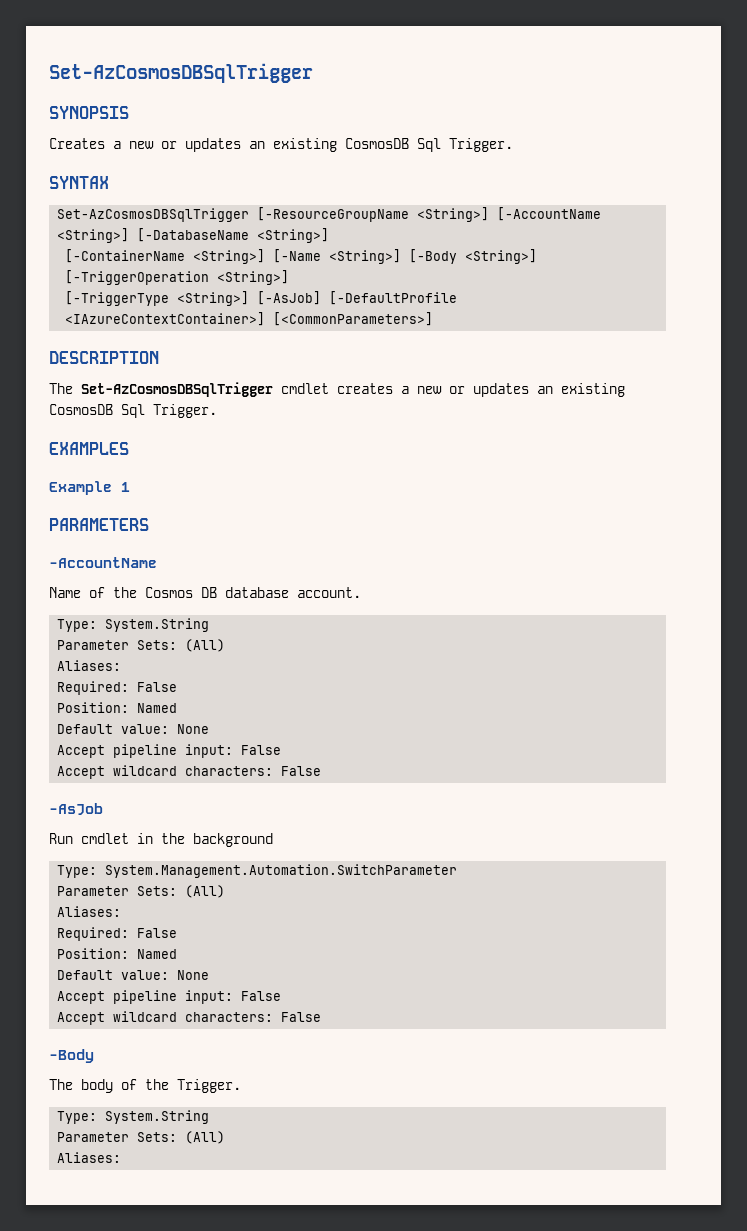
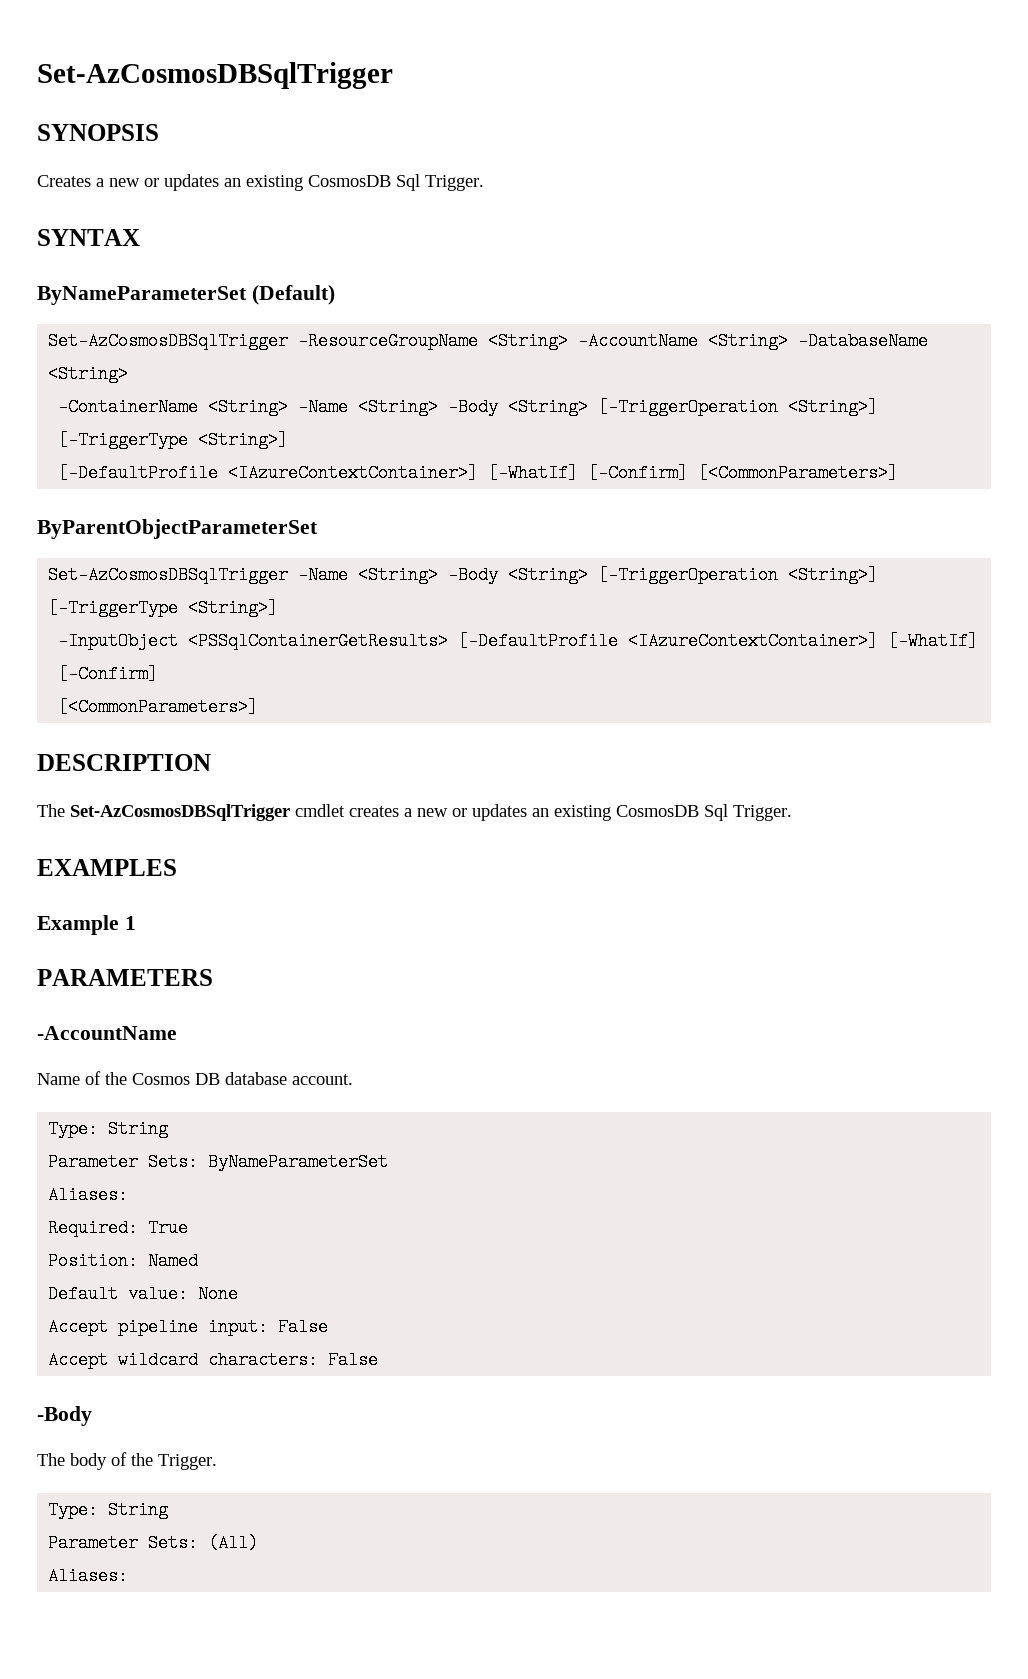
[57,207,602,222] [57,228,330,243] [65,249,538,264] [65,270,290,285] [65,291,458,306] [65,312,266,326] // Set-AzCosmosDBSqlTrigger [-ResourceGroupName <String>] [-AccountName <String>] [-DatabaseName <String>] // [-ContainerName <String>] [-Name <String>] [-Body <String>] [-TriggerOperation <String>] // [-TriggerType <String>] [-AsJob] [-DefaultProfile <IAzureContextContainer>] -> [37,285,335,305] [48,332,929,350] [48,365,129,383] [58,398,879,416] [58,431,289,449] [58,464,899,482] [37,519,318,539] [48,566,879,584] [48,599,279,617] [58,632,979,650] [58,665,159,683] // ByNameParameterSet (Default) // Set-AzCosmosDBSqlTrigger -ResourceGroupName <String> -AccountName <String> -DatabaseName <String> // -ContainerName <String> -Name <String> -Body <String> [-TriggerOperation <String>] [-TriggerType <String>] // [-DefaultProfile <IAzureContextContainer>] [-WhatIf] [-Confirm] [<CommonParameters>] // ByParentObjectParameterSet // Set-AzCosmosDBSqlTrigger -Name <String> -Body <String> [-TriggerOperation <String>] [-TriggerType <String>] // -InputObject <PSSqlContainerGetResults> [-DefaultProfile <IAzureContextContainer>] [-WhatIf] [-Confirm] //
[105,618,210,632] [57,639,226,652] [57,660,122,671] [57,681,178,695] [57,702,178,713] [57,724,210,734] [57,744,282,758] [57,765,322,779] [49,803,103,815] [49,833,273,847] [57,864,458,878] [57,885,226,898] [57,906,122,917] [57,927,178,941] System.String // Parameter Sets: (All) // Aliases: // Required: False // Position: Named // Default value: None // Accept pipeline input: False // Accept wildcard characters: False // -AsJob // Run cmdlet in the background // Type: System.Management.Automation.SwitchParameter // Parameter Sets: (All) // Aliases: // Required: False -> [108,1120,169,1138] [48,1153,389,1171] [48,1186,129,1204] [48,1219,189,1237] String // Parameter Sets: ByNameParameterSet // Aliases: // Required: True
[105,1110,210,1124] System.String -> [108,1501,169,1519] String

